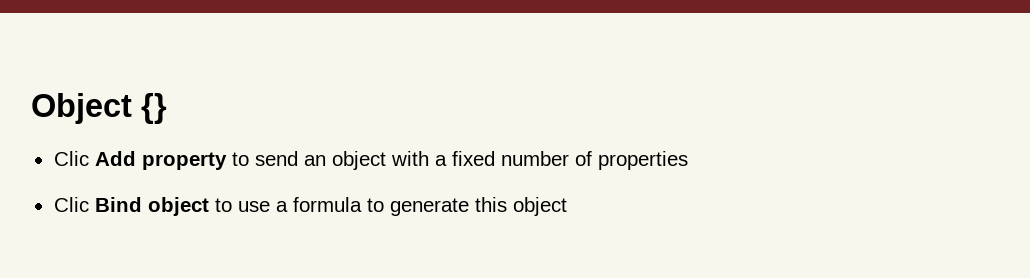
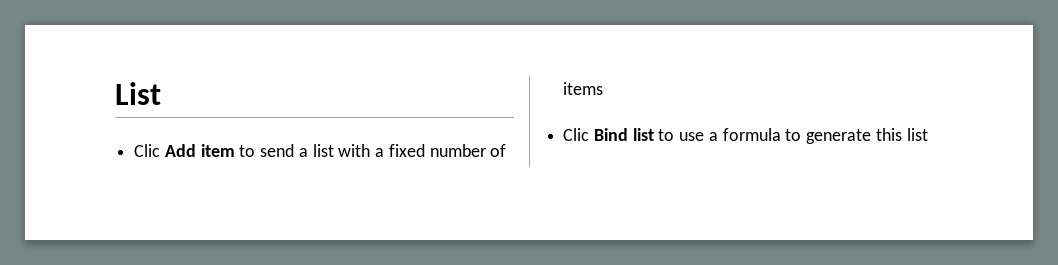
[31,93,167,124] Object {} -> [115,82,161,105] List
[141,152,227,170] property -> [200,144,235,157] item
[303,151,386,170] an object -> [298,144,334,157] a list
[597,151,688,170] properties -> [563,82,604,95] items
[147,197,209,216] object -> [632,128,654,141] list
[512,197,567,216] object -> [906,128,928,141] list

